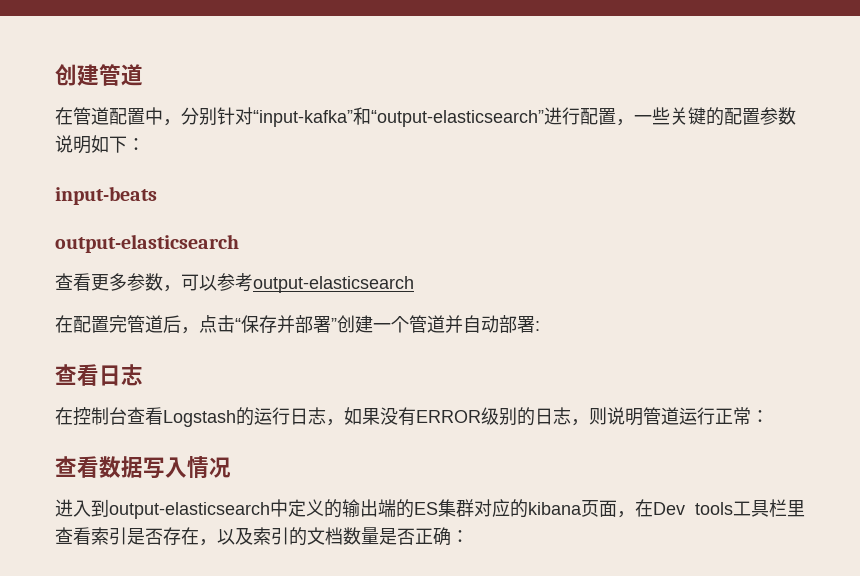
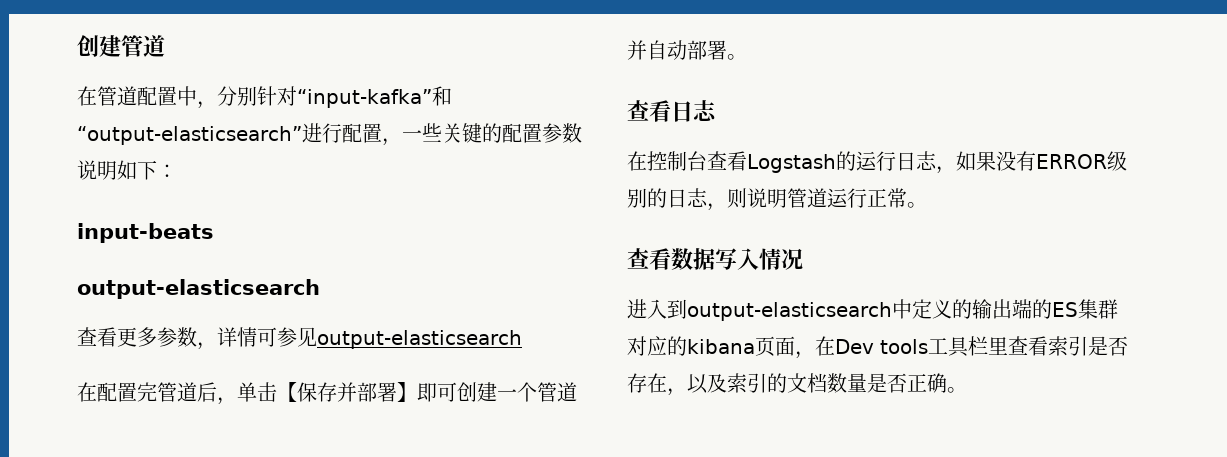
[181,273,253,292] 可以参考 -> [217,327,317,347] 详情可参见
[199,315,241,333] 点击“ -> [237,382,297,402] 单击【
[331,318,337,331] ” -> [397,382,457,402] 】即可
[535,321,540,331] : -> [727,54,747,60] 。
[751,410,769,423] ： -> [907,202,927,208] 。
[451,530,469,543] ： -> [947,387,967,393] 。

